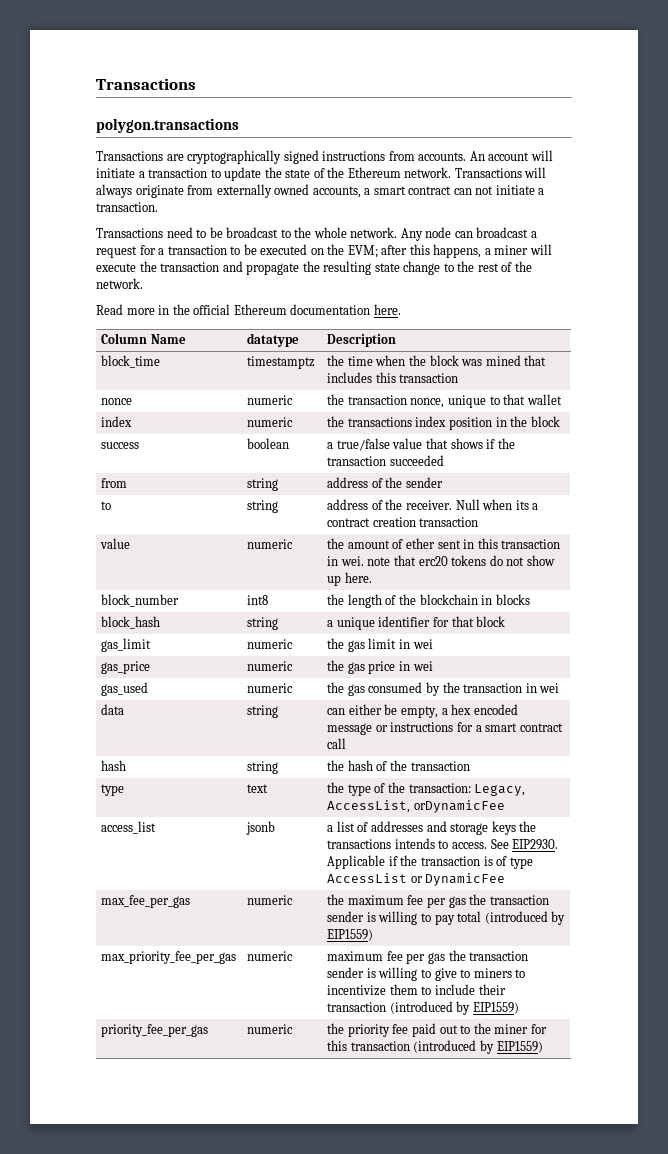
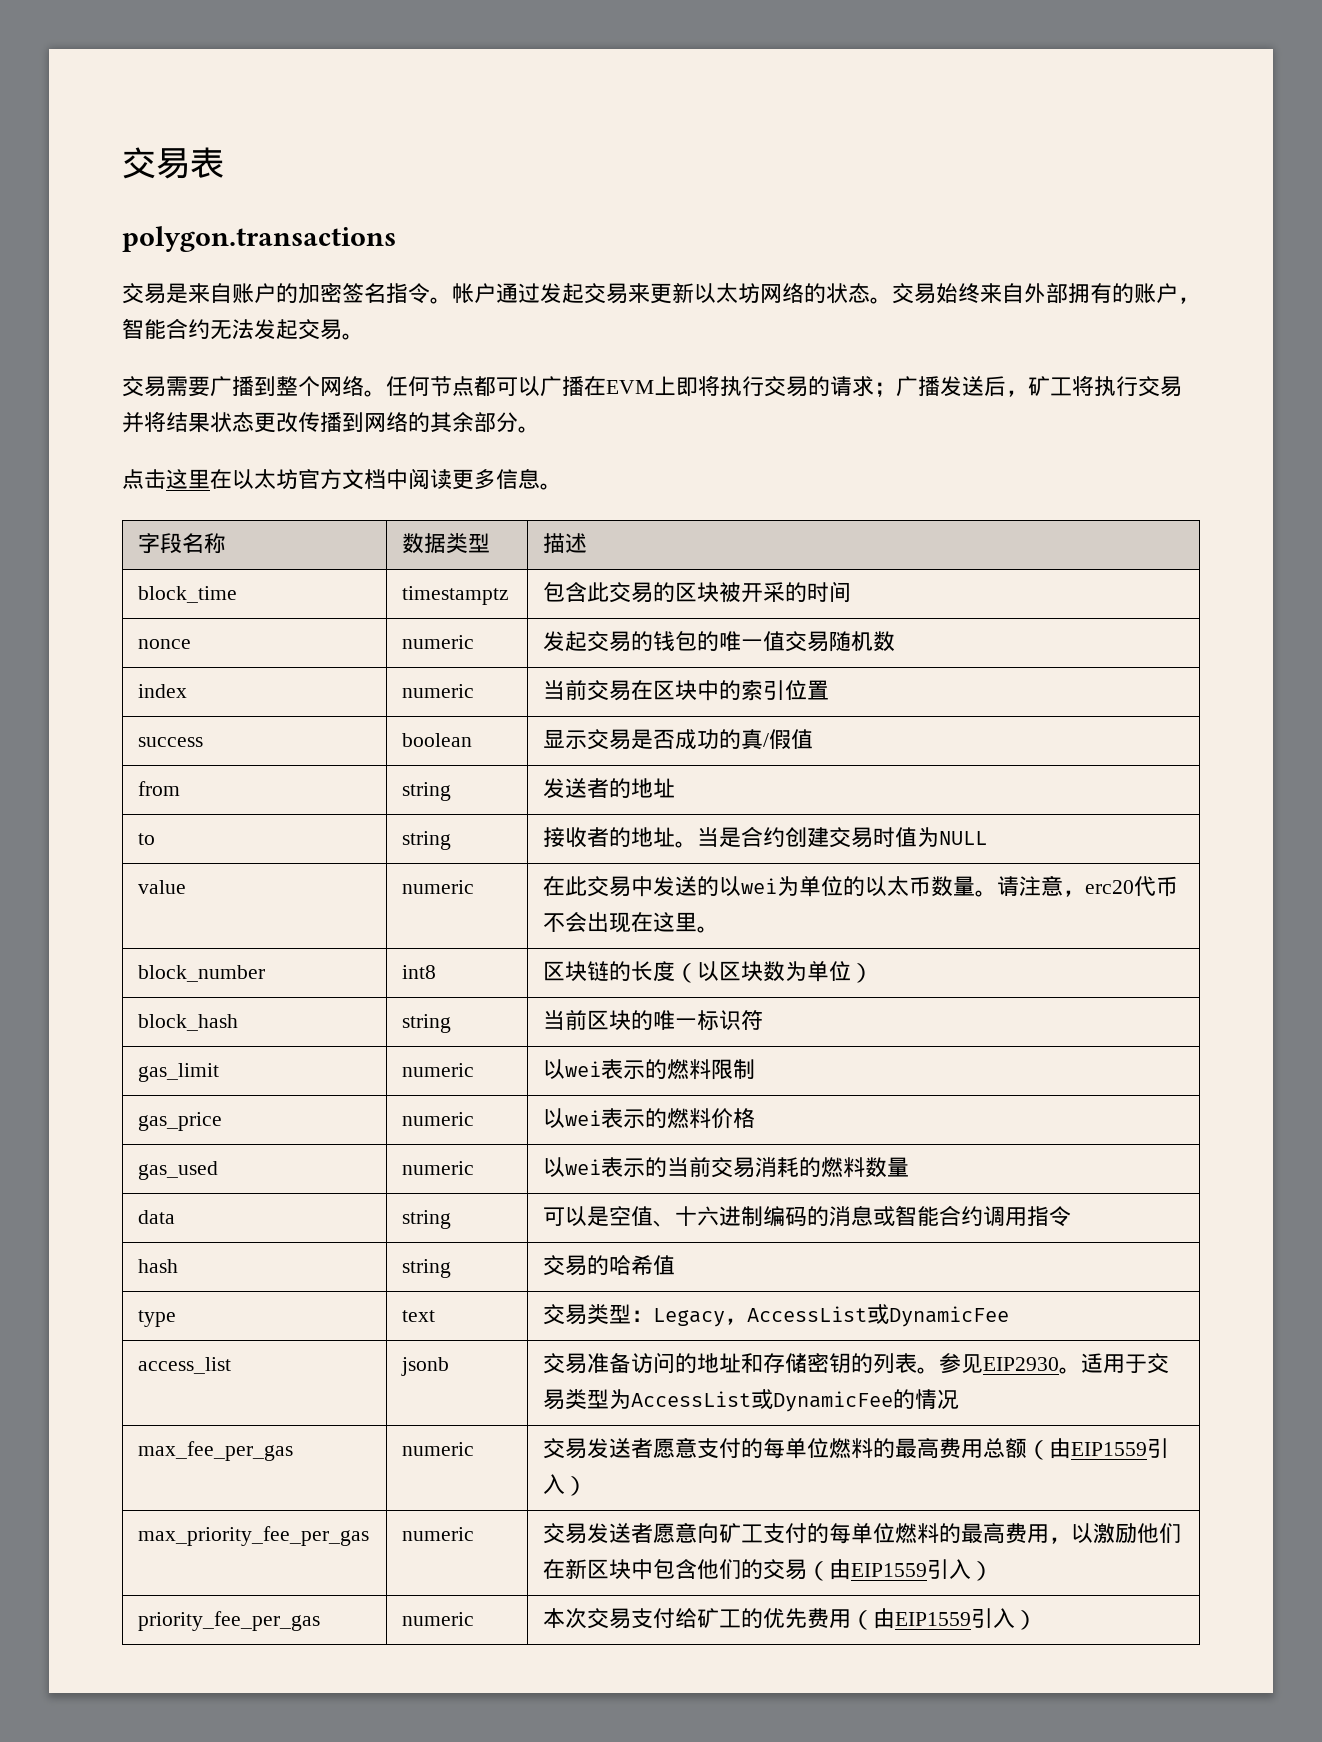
[96,78,196,90] Transactions -> [122,147,224,179] 交易表
[96,150,553,164] [96,167,547,181] [96,184,545,198] [96,202,158,212] [96,227,537,241] [96,244,552,258] [96,261,532,275] [96,278,143,289] [96,304,401,315] [101,333,186,344] [247,333,300,347] [327,334,397,347] [101,355,161,368] [247,356,316,369] [327,355,547,366] [327,372,459,383] [101,398,133,405] [247,395,294,405] [327,394,562,408] [101,416,133,427] [247,417,294,427] [327,416,560,430] [101,442,140,449] [247,438,290,449] [327,438,515,451] [327,455,444,466] [101,478,128,488] [247,478,279,491] [327,477,443,488] [101,501,112,510] [247,500,279,513] [327,499,539,510] [327,517,479,527] [100,538,131,549] [247,539,294,549] [327,538,561,549] [327,555,555,566] [327,572,372,586] [101,594,180,607] [247,595,269,605] [327,594,530,608] [101,616,161,629] [247,617,279,630] [327,616,506,630] [101,638,152,652] [247,639,294,649] [327,638,433,652] [101,661,151,674] [247,661,294,671] [327,660,433,674] [101,682,149,696] [247,683,294,693] [327,682,560,696] [101,704,125,715] [247,705,279,718] [327,704,518,718] [327,722,563,735] [327,738,347,749] [101,760,127,771] [247,761,279,774] [327,760,470,771] [101,784,125,796] [247,784,269,793] [327,782,526,796] [327,800,505,813] [101,821,157,834] [246,821,276,835] [327,821,537,835] [327,838,559,850] [327,855,533,869] [327,873,506,886] Transactions are cryptographically signed instructions from accounts. An account will initiate a transaction to update the state of the Ethereum network. Transactions will always originate from externally owned accounts, a smart contract can not initiate a transaction. // Transactions need to be broadcast to the whole network. Any node can broadcast a request for a transaction to be executed on the EVM; after this happens, a miner will execute the transaction and propagate the resulting state change to the rest of the network. // Read more in the official Ethereum documentation here. // Column Name | datatype | Description // block_time | timestamptz | the time when the block was mined that includes this transaction // nonce | numeric | the transaction nonce, unique to that wallet // index | numeric | the transactions index position in the block // success | boolean | a true/false value that shows if the transaction succeeded // from | string | address of the sender // to | string | address of the receiver. Null when its a contract creation transaction // value | numeric | the amount of ether sent in this transaction in wei. note that erc20 tokens do not show up here. // block_number | int8 | the length of the blockchain in blocks // block_hash | string | a unique identifier for that block // gas_limit | numeric | the gas limit in wei // gas_price | numeric | the gas price in wei // gas_used | numeric | the gas consumed by the transaction in wei // data | string | can either be empty, a hex encoded message or instructions for a smart contract call // hash | string | the hash of the transaction // type | text | the type of the transaction: Legacy, AccessList, orDynamicFee // access_list | jsonb | a list of addresses and storage keys the transactions intends to access. See EIP2930. Applicable if the transaction is of type AccessList or DynamicFee -> [122,283,1200,304] [122,318,364,340] [122,375,1182,397] [122,411,540,433] [122,468,562,490] [138,533,227,554] [402,533,491,554] [543,533,588,553] [138,586,238,603] [402,586,510,605] [543,581,852,603] [138,639,192,649] [402,635,475,649] [543,631,896,652] [138,684,188,698] [402,684,475,698] [543,679,830,701] [138,737,204,747] [402,733,473,747] [543,729,814,750] [138,781,181,796] [402,782,452,801] [543,778,676,799] [138,833,156,845] [402,831,452,850] [543,826,988,848] [138,880,187,894] [402,880,475,894] [543,875,1179,897] [543,912,720,933] [138,965,266,982] [402,965,437,979] [543,961,874,983] [138,1014,239,1031] [402,1014,452,1033] [543,1009,764,1031] [138,1063,220,1082] [402,1063,475,1077] [543,1059,756,1080] [138,1112,223,1131] [402,1112,475,1126] [543,1108,756,1129] [138,1161,219,1180] [402,1161,475,1175] [543,1156,910,1178] [138,1210,176,1224] [402,1210,452,1229] [543,1205,1072,1227] [138,1259,179,1273] [402,1259,452,1278] [543,1255,676,1276] [138,1310,177,1327] [402,1310,436,1322] [543,1304,1010,1327] [138,1357,232,1374] [401,1357,450,1376] [543,1352,1170,1374] [543,1389,960,1412] 交易是来自账户的加密签名指令。帐户通过发起交易来更新以太坊网络的状态。交易始终来自外部拥有的账户，智能合约无法发起交易。 // 交易需要广播到整个网络。任何节点都可以广播在EVM上即将执行交易的请求；广播发送后，矿工将执行交易并将结果状态更改传播到网络的其余部分。 // 点击这里在以太坊官方文档中阅读更多信息。 // 字段名称 | 数据类型 | 描述 // block_time | timestamptz | 包含此交易的区块被开采的时间 // nonce | numeric | 发起交易的钱包的唯一值交易随机数 // index | numeric | 当前交易在区块中的索引位置 // success | boolean | 显示交易是否成功的真/假值 // from | string | 发送者的地址 // to | string | 接收者的地址。当是合约创建交易时值为NULL // value | numeric | 在此交易中发送的以wei为单位的以太币数量。请注意，erc20代币不会出现在这里。 // block_number | int8 | 区块链的长度（以区块数为单位） // block_hash | string | 当前区块的唯一标识符 // gas_limit | numeric | 以wei表示的燃料限制 // gas_price | numeric | 以wei表示的燃料价格 // gas_used | numeric | 以wei表示的当前交易消耗的燃料数量 // data | string | 可以是空值、十六进制编码的消息或智能合约调用指令 // hash | string | 交易的哈希值 // type | text | 交易类型：Legacy，AccessList或DynamicFee // access_list | jsonb | 交易准备访问的地址和存储密钥的列表。参见EIP2930。适用于交易类型为AccessList或DynamicFee的情况
[327,894,549,908] [327,911,566,925] [327,929,374,941] [101,951,237,964] [247,951,294,961] [327,950,529,964] [327,967,526,981] [327,984,506,996] [327,1001,519,1015] [101,1024,209,1037] [247,1024,294,1034] [327,1023,547,1037] [327,1040,543,1054] the maximum fee per gas the transaction sender is willing to pay total (introduced by EIP1559) // max_priority_fee_per_gas | numeric | maximum fee per gas the transaction sender is willing to give to miners to incentivize them to include their transaction (introduced by EIP1559) // priority_fee_per_gas | numeric | the priority fee paid out to the miner for this transaction (introduced by EIP1559) -> [543,1437,1170,1460] [543,1474,588,1496] [138,1526,370,1546] [402,1527,475,1541] [543,1522,1182,1544] [543,1559,994,1581] [138,1611,321,1631] [402,1612,475,1626] [543,1608,1038,1630] 交易发送者愿意支付的每单位燃料的最高费用总额（由EIP1559引入） // max_priority_fee_per_gas | numeric | 交易发送者愿意向矿工支付的每单位燃料的最高费用，以激励他们在新区块中包含他们的交易（由EIP1559引入） // priority_fee_per_gas | numeric | 本次交易支付给矿工的优先费用（由EIP1559引入）

